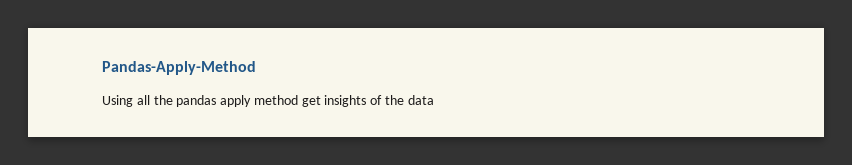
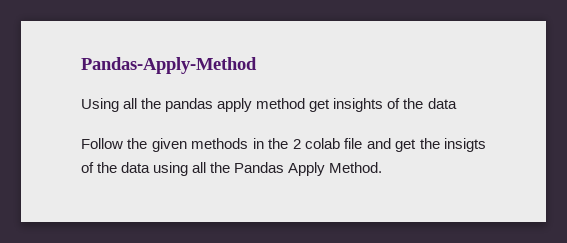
(434, 100) none -> [81,138,487,152] [81,162,383,176] // Follow the given methods in the 2 colab file and get the insigts of the data using all the Pandas Apply Method.

